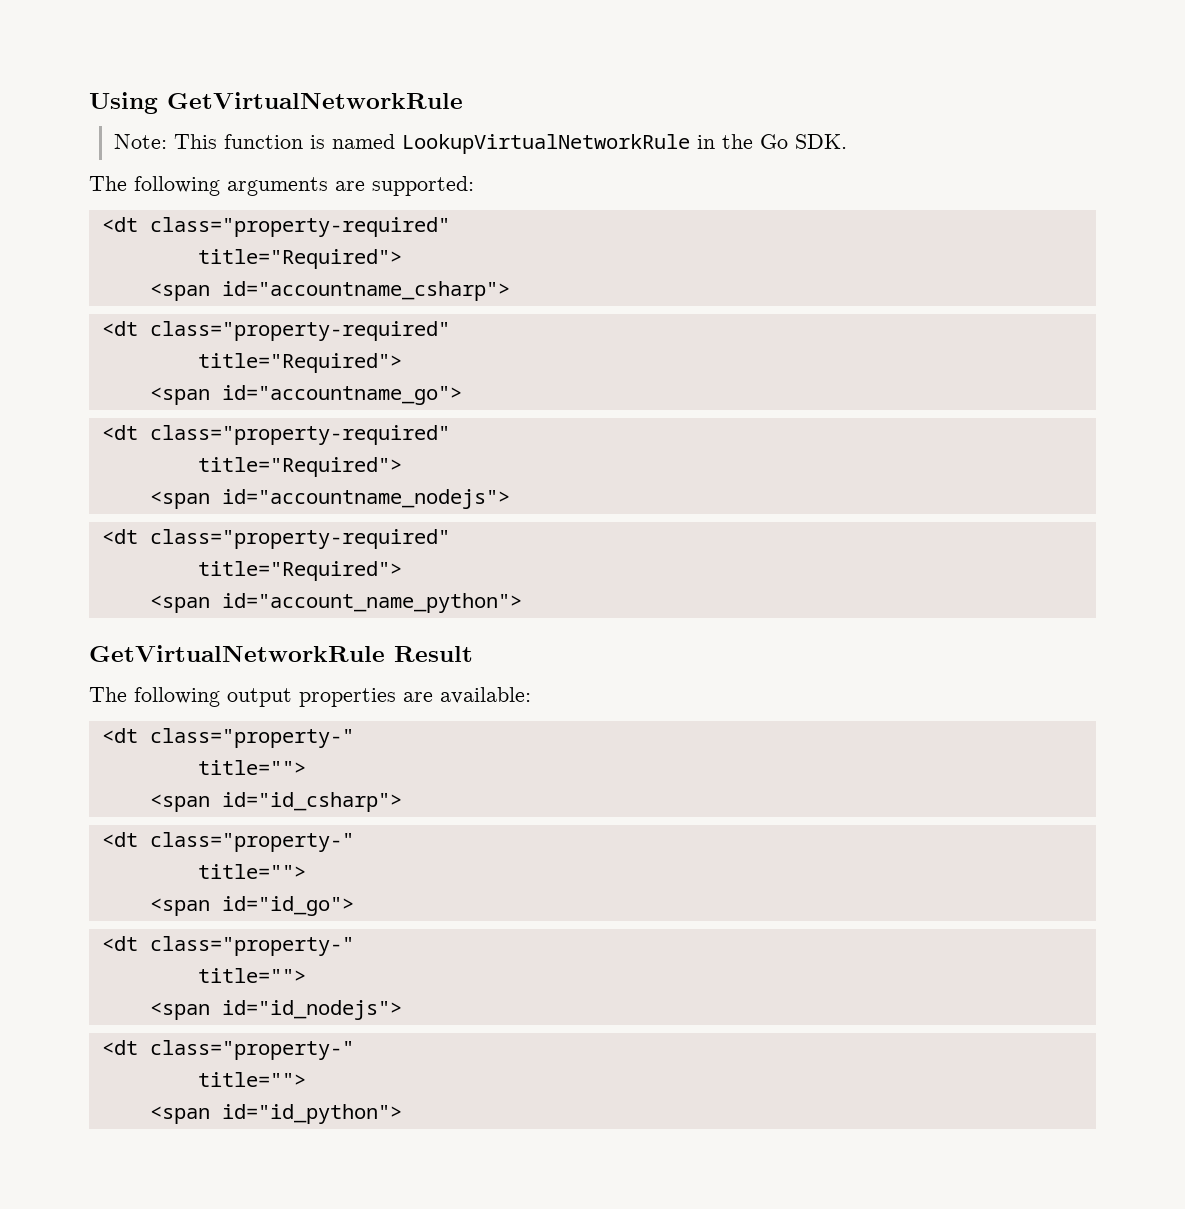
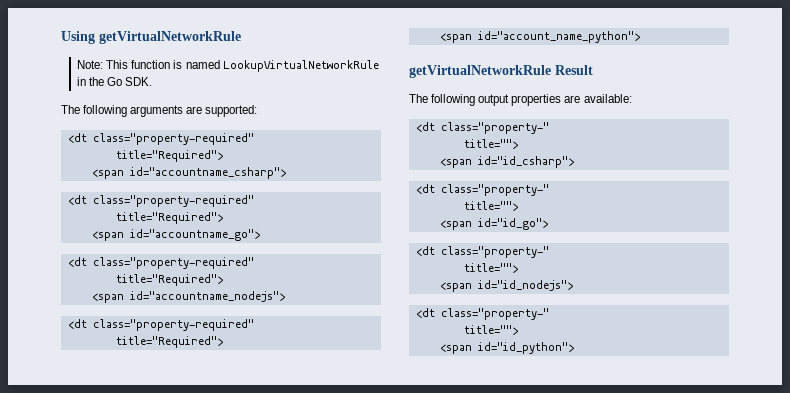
[167,92,463,109] GetVirtualNetworkRule -> [99,31,241,44] getVirtualNetworkRule
[89,645,385,662] GetVirtualNetworkRule -> [409,65,551,78] getVirtualNetworkRule

